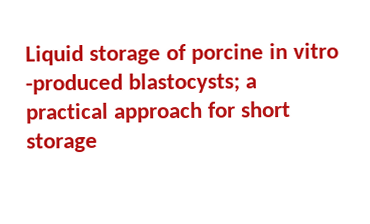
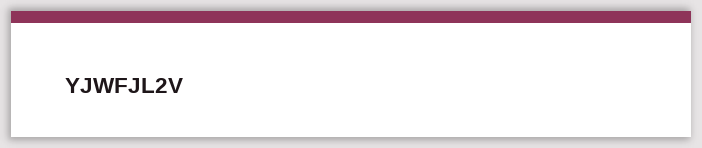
[25,42,340,66] [25,72,258,95] [25,100,292,124] [26,132,98,153] Liquid storage of porcine in vitro -produced blastocysts; a practical approach for short storage -> [65,78,183,93] YJWFJL2V

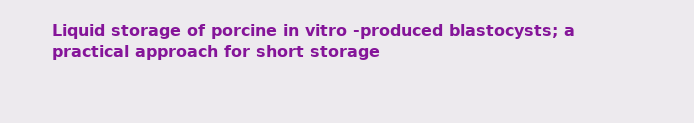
[65,78,183,93] YJWFJL2V -> [52,24,575,39] [52,45,380,60] Liquid storage of porcine in vitro -produced blastocysts; a practical approach for short storage

